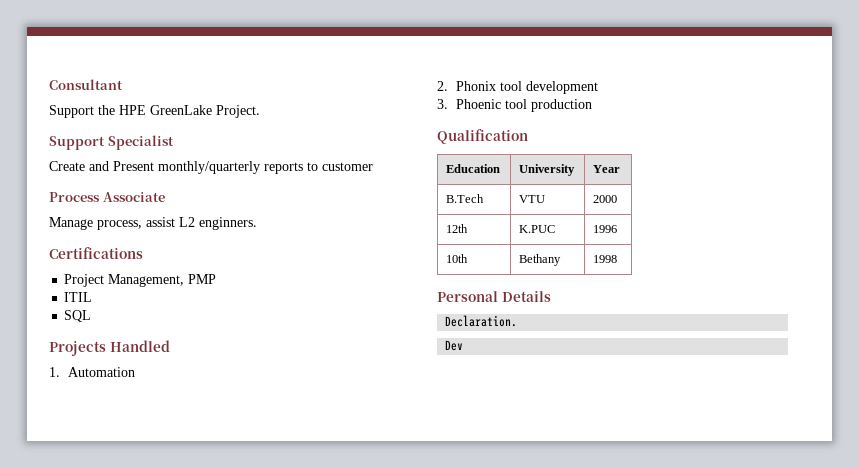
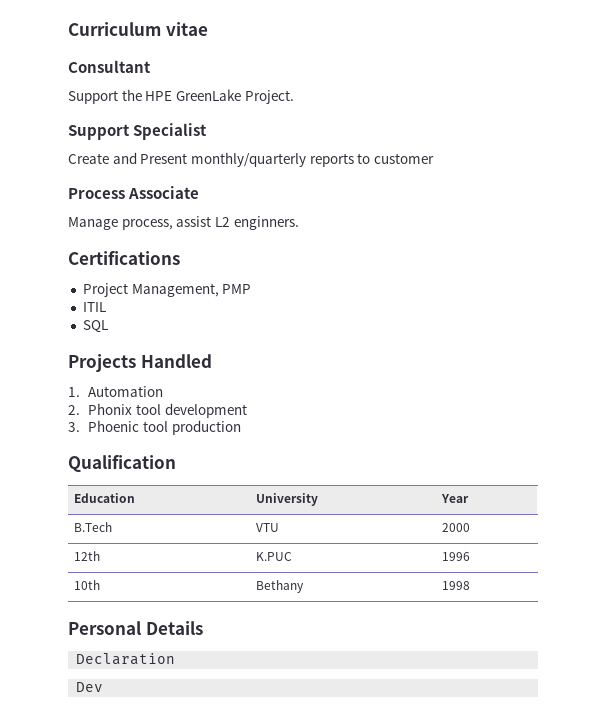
(49, 84) none -> [68,22,208,36] Curriculum vitae //
[445,315,518,327] Declaration. -> [76,653,176,665] Declaration

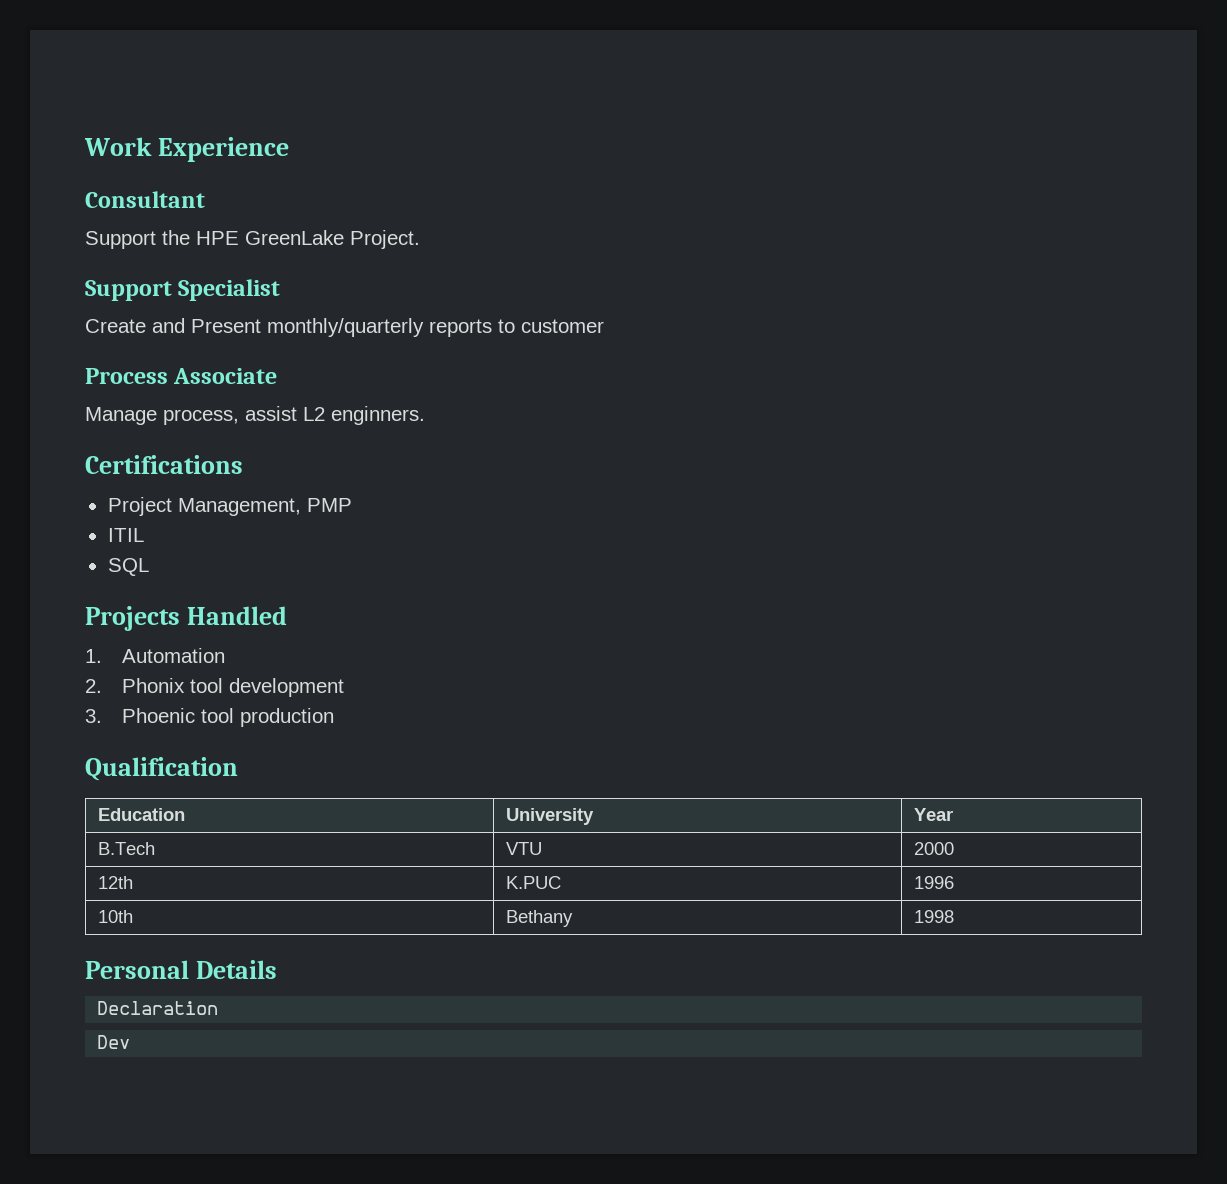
[68,22,208,36] Curriculum vitae -> [84,137,290,162] Work Experience

